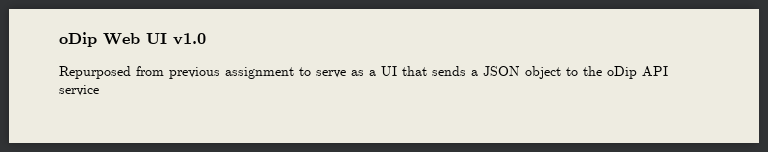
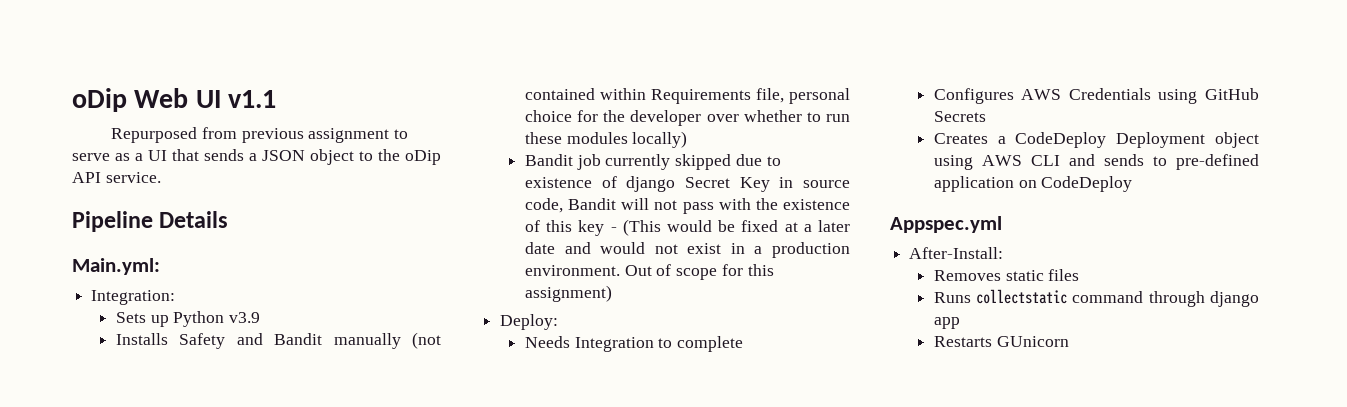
[173,33,206,45] v1.0 -> [228,90,277,108] v1.1
[59,85,99,96] service -> [105,172,161,183] [72,211,229,232] [72,258,160,275] [91,290,176,305] [115,311,261,327] [115,332,441,349] [524,88,850,104] [524,110,850,126] [524,131,688,148] [524,154,781,170] [524,176,850,192] [524,198,850,214] [524,219,850,236] [524,242,850,258] [524,264,774,280] [524,285,612,302] [500,314,559,330] [524,336,744,352] [933,88,1259,104] [933,111,986,122] [933,132,1259,148] [933,154,1259,170] [933,176,1133,192] [890,216,1002,233] [909,247,1004,259] [933,269,1080,281] [933,289,1259,307] [933,317,960,329] [933,336,1069,347] service. // Pipeline Details // Main.yml: // Integration: // Sets up Python v3.9 // Installs Safety and Bandit manually (not contained within Requirements file, personal choice for the developer over whether to run these modules locally) // Bandit job currently skipped due to existence of django Secret Key in source code, Bandit will not pass with the existence of this key - (This would be fixed at a later date and would not exist in a production environment. Out of scope for this assignment) // Deploy: // Needs Integration to complete // Configures AWS Credentials using GitHub Secrets // Creates a CodeDeploy Deployment object using AWS CLI and sends to pre-defined application on CodeDeploy // Appspec.yml // After-Install: // Removes static files // Runs collectstatic command through django app // Restarts GUnicorn

